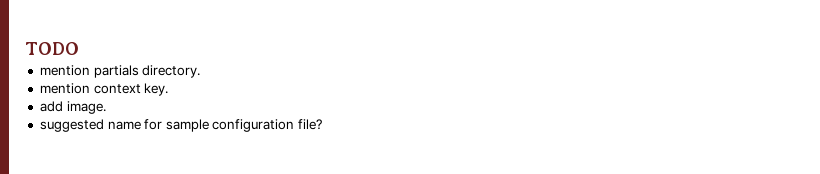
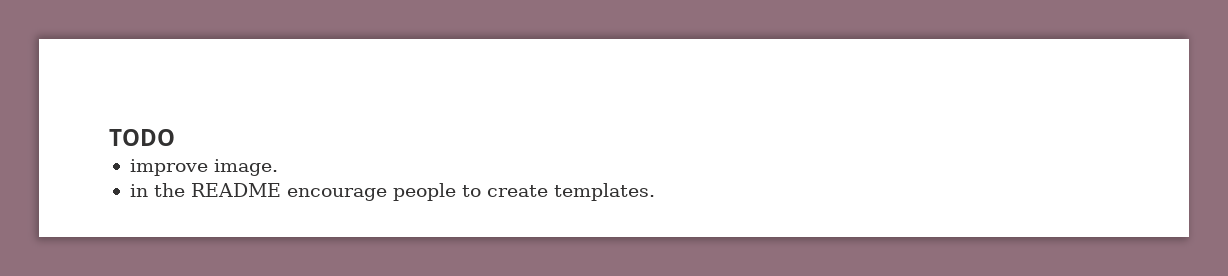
[39,65,201,78] [39,83,169,96] [39,101,106,114] [39,119,323,132] mention partials directory. // mention context key. // add image. // suggested name for sample configuration file? -> [129,159,278,176] [129,183,655,201] improve image. // in the README encourage people to create templates.

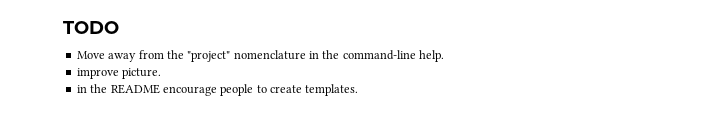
(175, 137) none -> [76,50,445,62] // Move away from the "project" nomenclature in the command-line help.
[213,159,278,176] image. -> [122,68,162,79] picture.

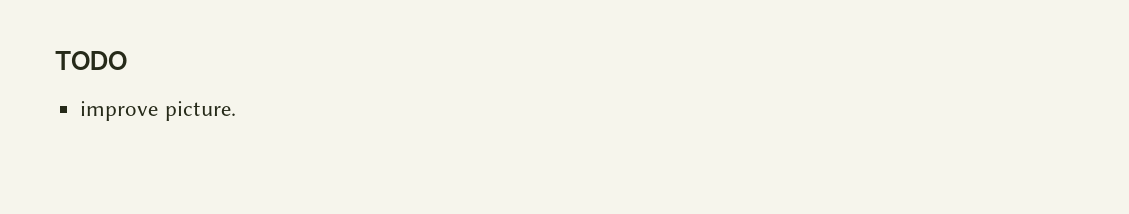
[76,50,445,62] [76,68,162,79] [76,84,359,96] Move away from the "project" nomenclature in the command-line help. // improve picture. // in the README encourage people to create templates. -> [80,101,236,121] improve picture.

